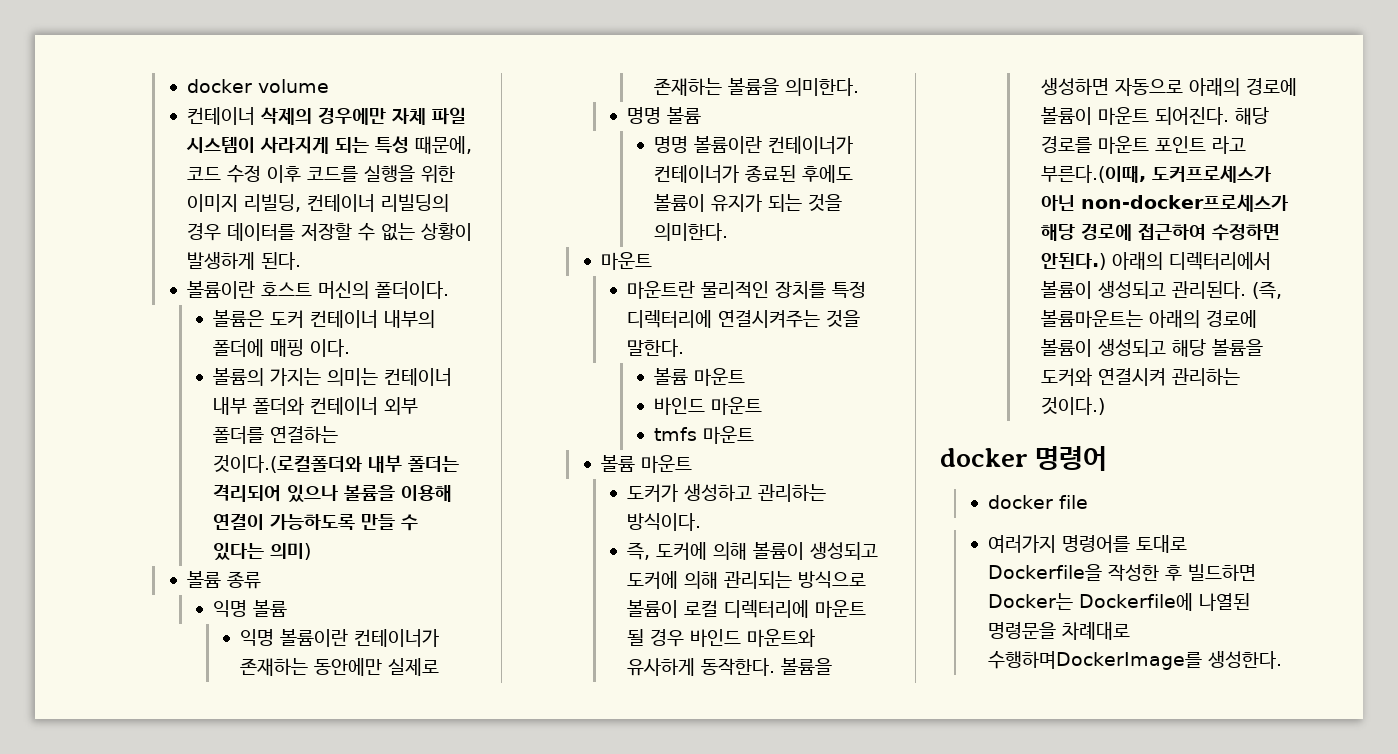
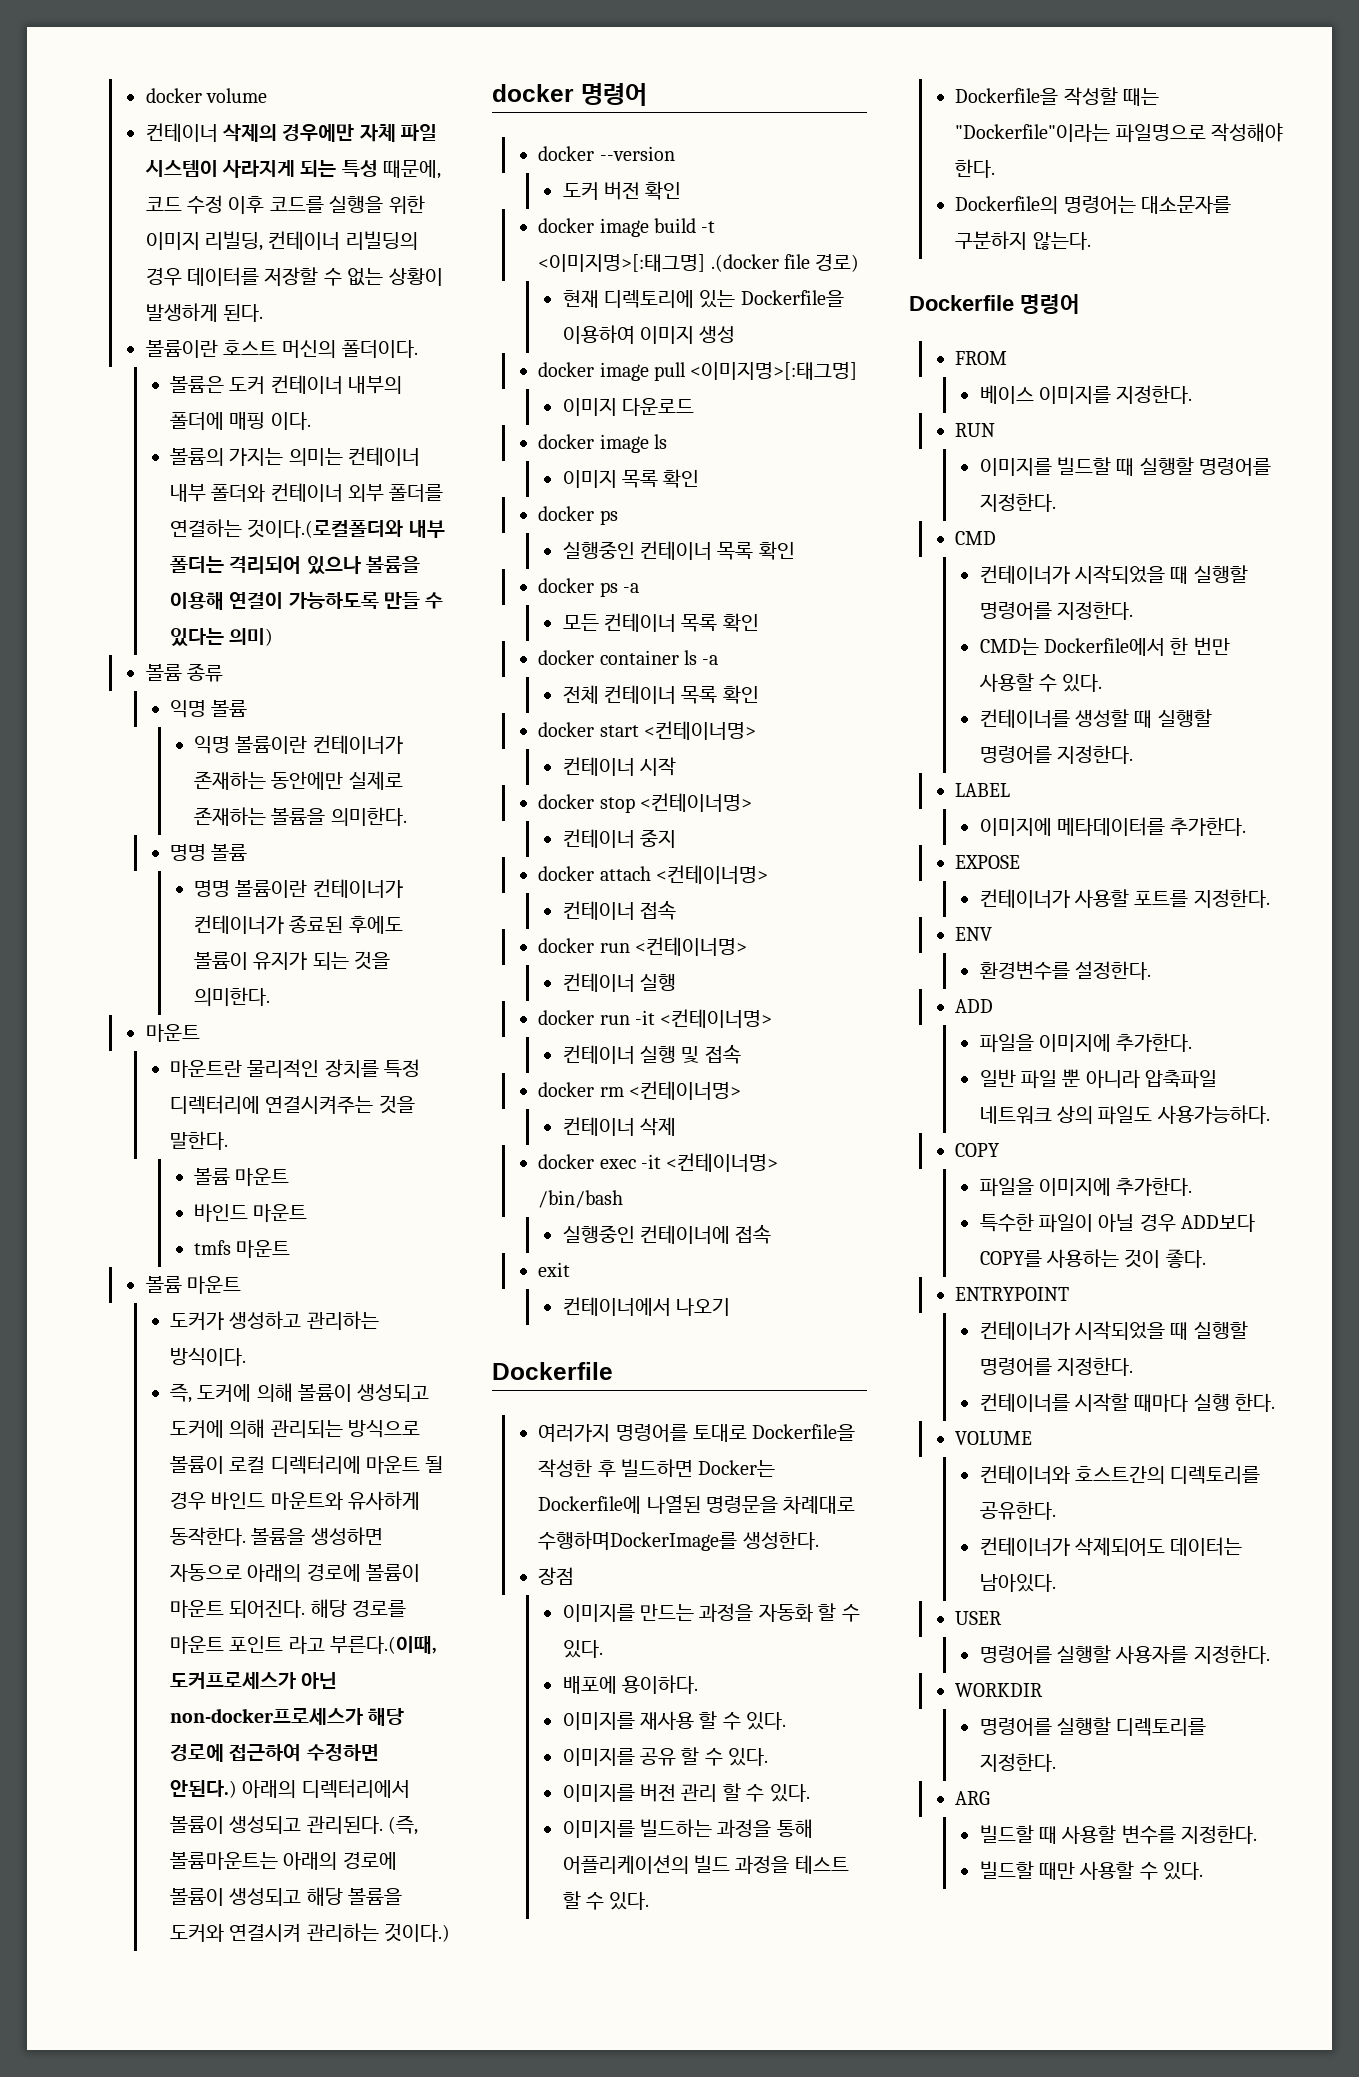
[1058,495,1088,509] file -> [599,146,675,161] [562,181,682,200] [538,218,716,237] [538,254,860,272] [562,290,844,308] [562,325,736,344] [538,362,858,381] [562,398,694,416] [538,434,668,453] [562,469,700,488] [538,506,618,525] [562,541,795,560] [538,578,640,597] [562,613,759,632] [538,650,719,665] [562,685,759,704] [538,721,757,740] [562,757,676,776] [538,793,753,813] [562,829,676,848] [538,865,769,884] [562,900,676,920] [538,937,748,956] [562,973,676,992] [538,1009,773,1028] [562,1044,741,1064] [538,1081,742,1100] [562,1117,676,1136] [538,1153,779,1172] [538,1190,624,1208] [562,1224,772,1244] [538,1262,571,1277] [562,1297,730,1316] [492,1362,613,1380] --version // 도커 버전 확인 // docker image build -t <이미지명>[:태그명] .(docker file 경로) // 현재 디렉토리에 있는 Dockerfile을 이용하여 이미지 생성 // docker image pull <이미지명>[:태그명] // 이미지 다운로드 // docker image ls // 이미지 목록 확인 // docker ps // 실행중인 컨테이너 목록 확인 // docker ps -a // 모든 컨테이너 목록 확인 // docker container ls -a // 전체 컨테이너 목록 확인 // docker start <컨테이너명> // 컨테이너 시작 // docker stop <컨테이너명> // 컨테이너 중지 // docker attach <컨테이너명> // 컨테이너 접속 // docker run <컨테이너명> // 컨테이너 실행 // docker run -it <컨테이너명> // 컨테이너 실행 및 접속 // docker rm <컨테이너명> // 컨테이너 삭제 // docker exec -it <컨테이너명> /bin/bash // 실행중인 컨테이너에 접속 // exit // 컨테이너에서 나오기 // Dockerfile
(1282, 660) none -> [538,1567,575,1585] [562,1603,860,1622] [562,1640,603,1658] [562,1675,698,1694] [562,1711,787,1730] [562,1747,769,1766] [562,1783,810,1802] [562,1819,813,1838] [562,1855,849,1874] [562,1891,650,1910] [955,87,1160,106] [955,123,1284,143] [955,159,996,178] [955,196,1232,214] [955,231,1091,250] [909,294,1080,314] [955,351,1008,365] [979,385,1193,404] [955,423,996,437] [979,457,1272,476] [979,493,1056,512] [955,531,997,545] [979,565,1248,584] [979,601,1133,620] [979,637,1230,656] [978,673,1103,692] [979,709,1212,728] [979,745,1133,764] [955,783,1011,797] [979,817,1247,836] [955,855,1021,869] [979,889,1270,908] [955,927,993,941] [979,961,1151,980] [955,999,994,1013] [979,1033,1193,1053] [979,1069,1218,1089] [979,1105,1270,1125] [955,1143,1001,1157] [979,1177,1193,1197] [979,1213,1256,1233] [979,1249,1206,1268] [955,1287,1070,1301] [979,1321,1248,1340] [979,1357,1133,1376] [979,1393,1276,1412] [955,1431,1033,1445] [979,1465,1261,1484] [979,1501,1056,1520] [979,1537,1243,1556] [979,1574,1056,1592] [955,1611,1003,1625] [979,1645,1270,1664] [955,1683,1044,1697] [979,1717,1207,1736] [979,1753,1056,1772] [955,1791,991,1805] [979,1825,1258,1844] [979,1861,1204,1880] // 장점 // 이미지를 만드는 과정을 자동화 할 수 있다. // 배포에 용이하다. // 이미지를 재사용 할 수 있다. // 이미지를 공유 할 수 있다. // 이미지를 버전 관리 할 수 있다. // 이미지를 빌드하는 과정을 통해 어플리케이션의 빌드 과정을 테스트 할 수 있다. // Dockerfile을 작성할 때는 "Dockerfile"이라는 파일명으로 작성해야 한다. // Dockerfile의 명령어는 대소문자를 구분하지 않는다. // Dockerfile 명령어 // FROM // 베이스 이미지를 지정한다. // RUN // 이미지를 빌드할 때 실행할 명령어를 지정한다. // CMD // 컨테이너가 시작되었을 때 실행할 명령어를 지정한다. // CMD는 Dockerfile에서 한 번만 사용할 수 있다. // 컨테이너를 생성할 때 실행할 명령어를 지정한다. // LABEL // 이미지에 메타데이터를 추가한다. // EXPOSE // 컨테이너가 사용할 포트를 지정한다. // ENV // 환경변수를 설정한다. // ADD // 파일을 이미지에 추가한다. // 일반 파일 뿐 아니라 압축파일 네트워크 상의 파일도 사용가능하다. // COPY // 파일을 이미지에 추가한다. // 특수한 파일이 아닐 경우 ADD보다 COPY를 사용하는 것이 좋다. // ENTRYPOINT // 컨테이너가 시작되었을 때 실행할 명령어를 지정한다. // 컨테이너를 시작할 때마다 실행 한다. // VOLUME // 컨테이너와 호스트간의 디렉토리를 공유한다. // 컨테이너가 삭제되어도 데이터는 남아있다. // USER // 명령어를 실행할 사용자를 지정한다. // WORKDIR // 명령어를 실행할 디렉토리를 지정한다. // ARG // 빌드할 때 사용할 변수를 지정한다. // 빌드할 때만 사용할 수 있다.

